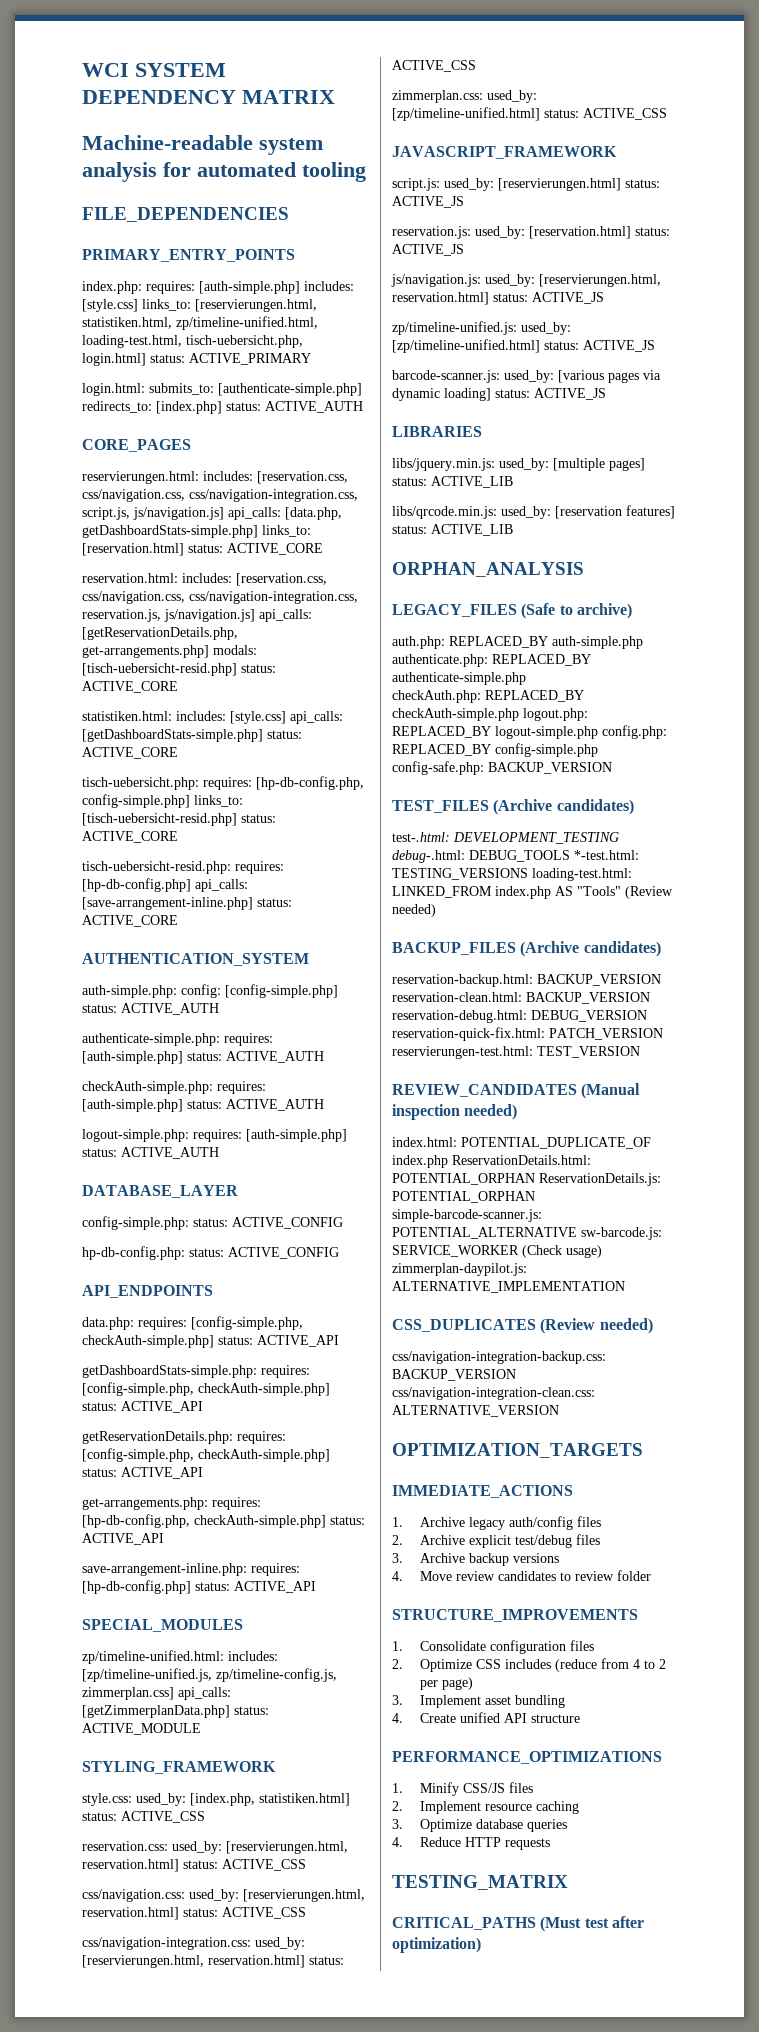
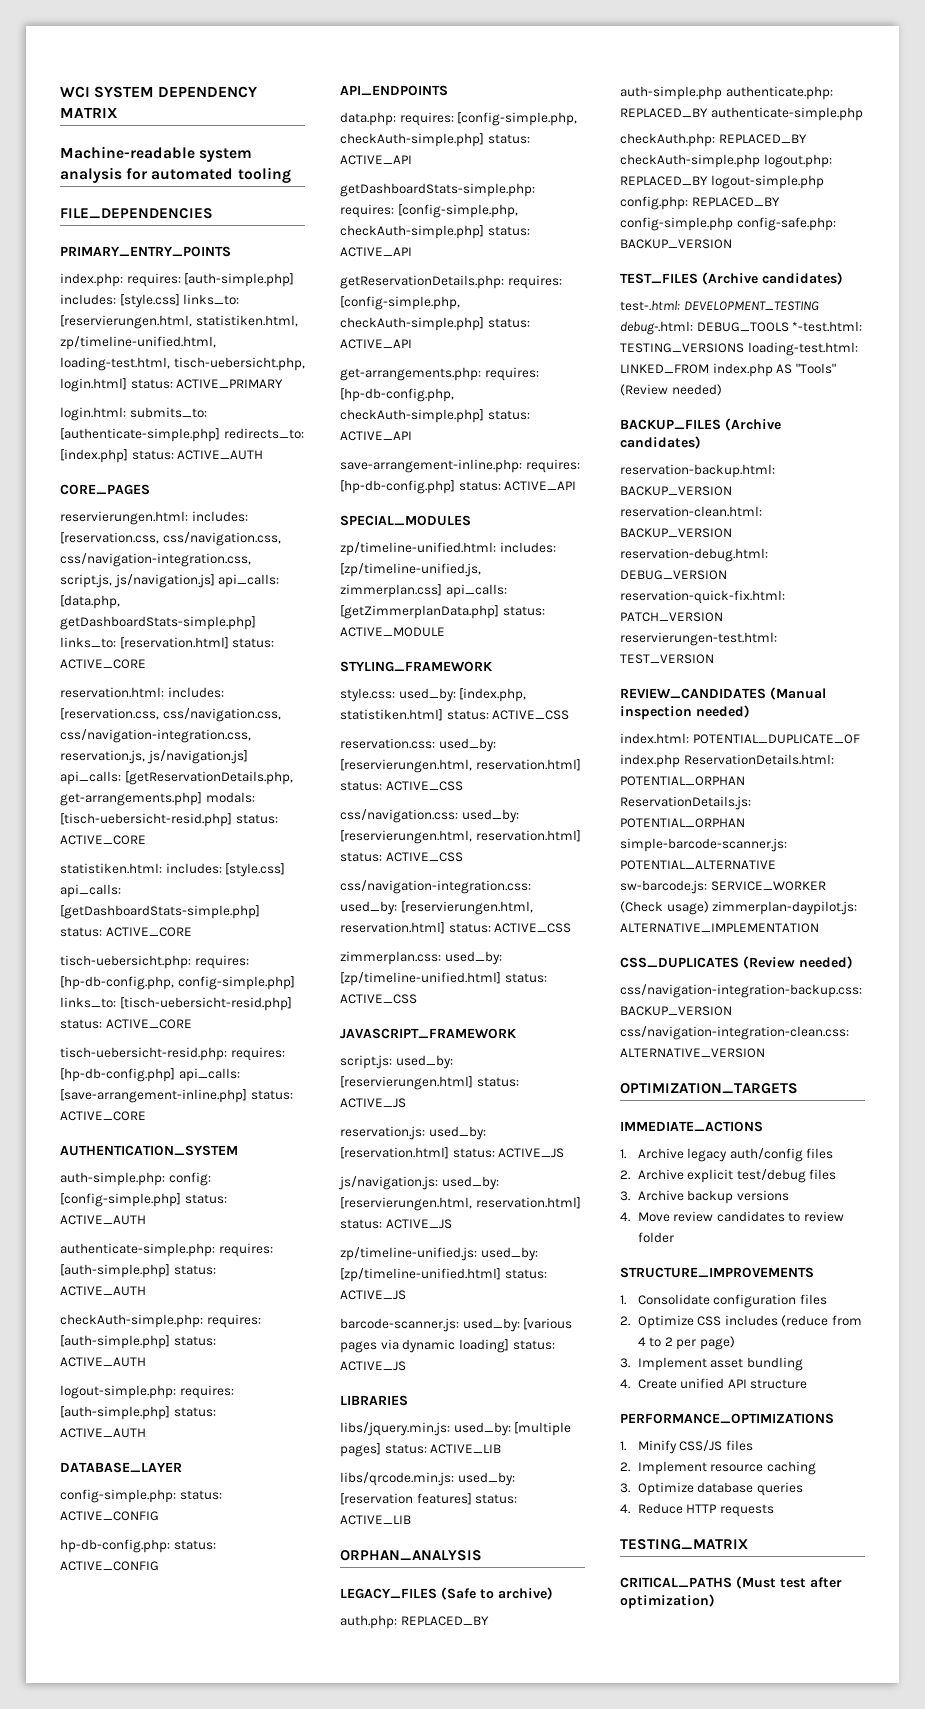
[216,1668,337,1682] zp/timeline-config.js, -> (481, 570) none

